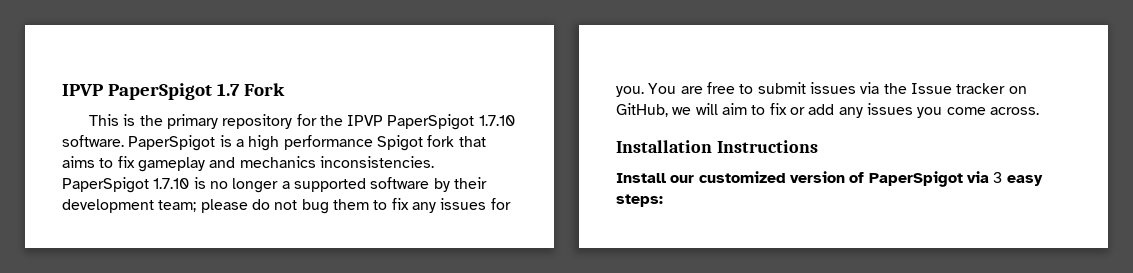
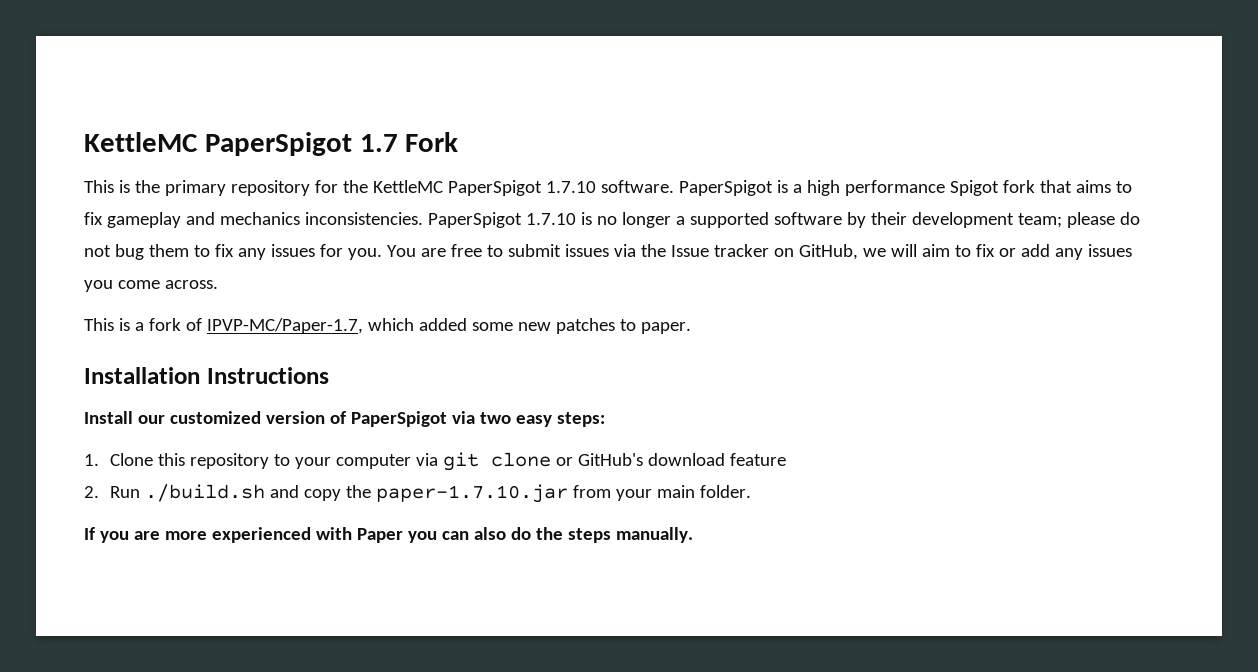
[62,84,103,96] IPVP -> [84,132,198,152] KettleMC
[347,115,384,126] IPVP -> [372,180,443,193] KettleMC
(1039, 111) none -> [84,318,691,334] // This is a fork of IPVP-MC/Paper-1.7, which added some new patches to paper.
[993,172,1003,183] 3 -> [479,412,511,424] two
(663, 200) none -> [84,452,786,471] [84,484,751,503] [84,527,693,543] // 1. Clone this repository to your computer via git clone or GitHub's download feature // 2. Run ./build.sh and copy the paper-1.7.10.jar from your main folder. // If you are more experienced with Paper you can also do the steps manually.

